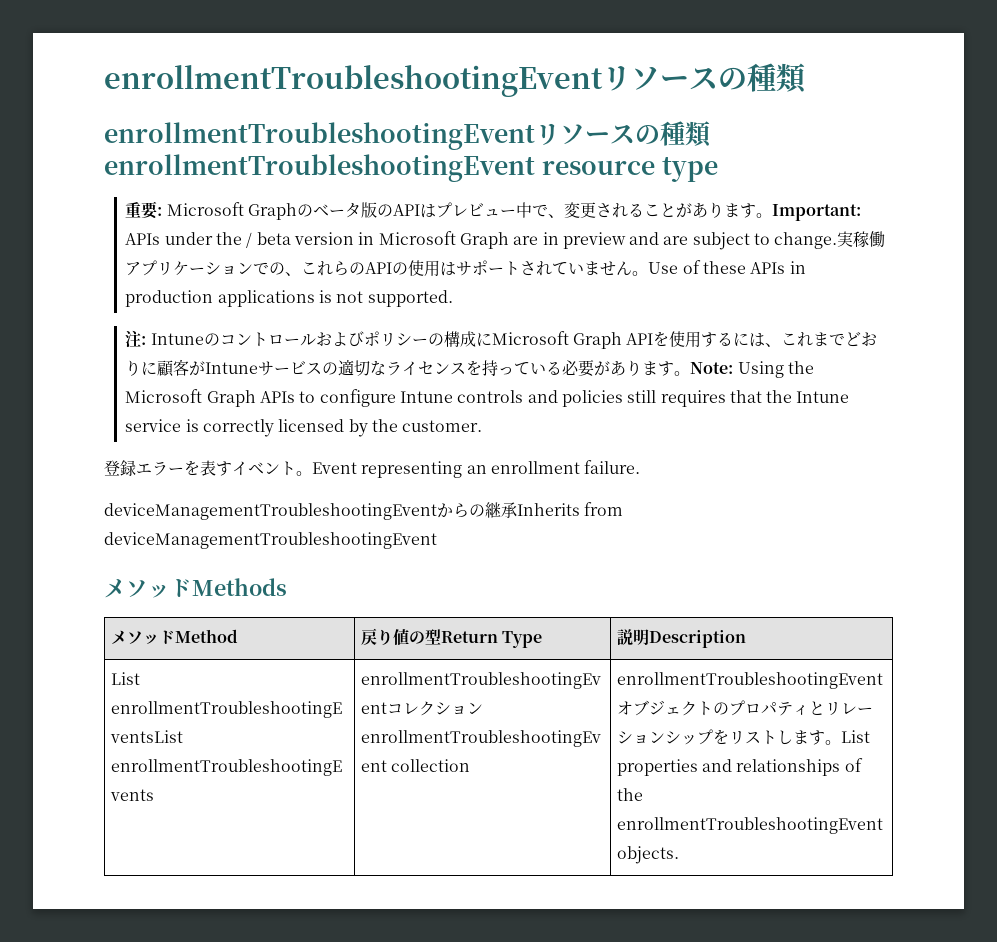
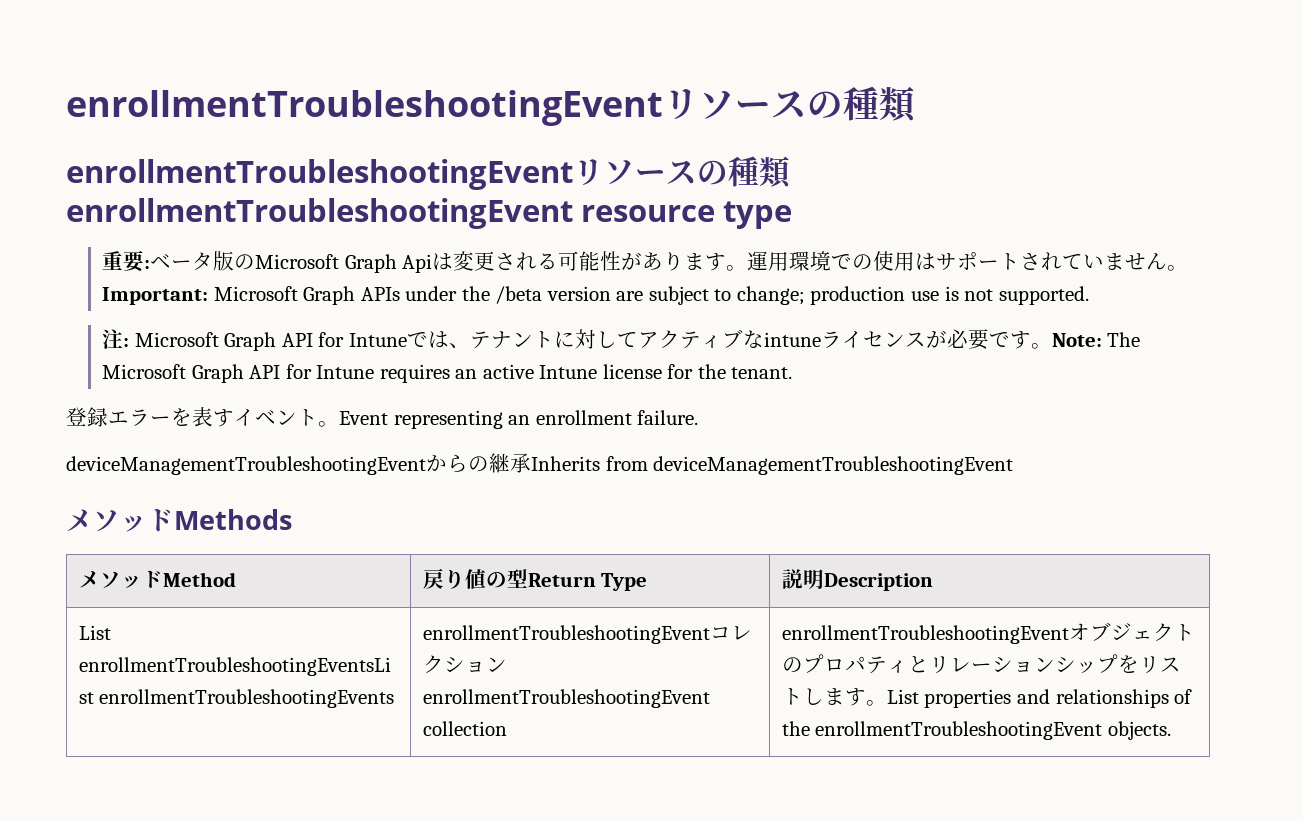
[166,202,564,220] Microsoft Graphのベータ版のAPIはプレビュー中で、 -> [150,251,454,273] ベータ版のMicrosoft Graph Apiは
[643,202,861,221] [125,231,886,250] [125,260,393,276] ことがあります。Important: APIs under the / beta version in Microsoft Graph are in preview and are subject to change.実稼働アプリケーションでの、これらのAPI -> [558,251,853,271] 可能性があります。運用環境で
[648,260,806,274] [125,290,315,307] Use of these APIs in production applications -> [102,286,939,305] Important: Microsoft Graph APIs under the /beta version are subject to change; production use
[150,331,878,349] [125,359,814,378] [125,389,850,407] [125,419,483,437] Intuneのコントロールおよびポリシーの構成にMicrosoft Graph APIを使用するには、これまでどおりに顧客がIntuneサービスの適切なライセンスを持っている必要があります。Note: Using the Microsoft Graph APIs to configure Intune controls and policies still requires that the Intune service is correctly licensed by the customer. -> [134,329,1141,351] [102,364,793,383] Microsoft Graph API for Intuneでは、テナントに対してアクティブなintuneライセンスが必要です。Note: The Microsoft Graph API for Intune requires an active Intune license for the tenant.

